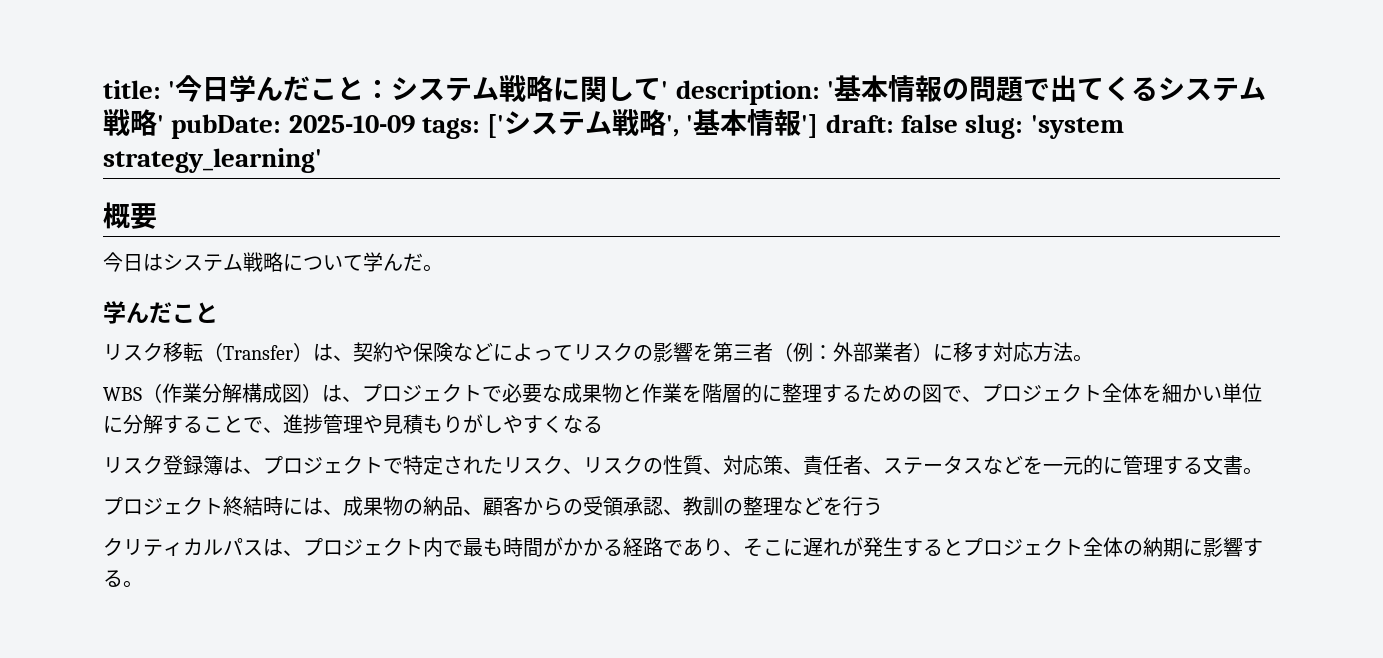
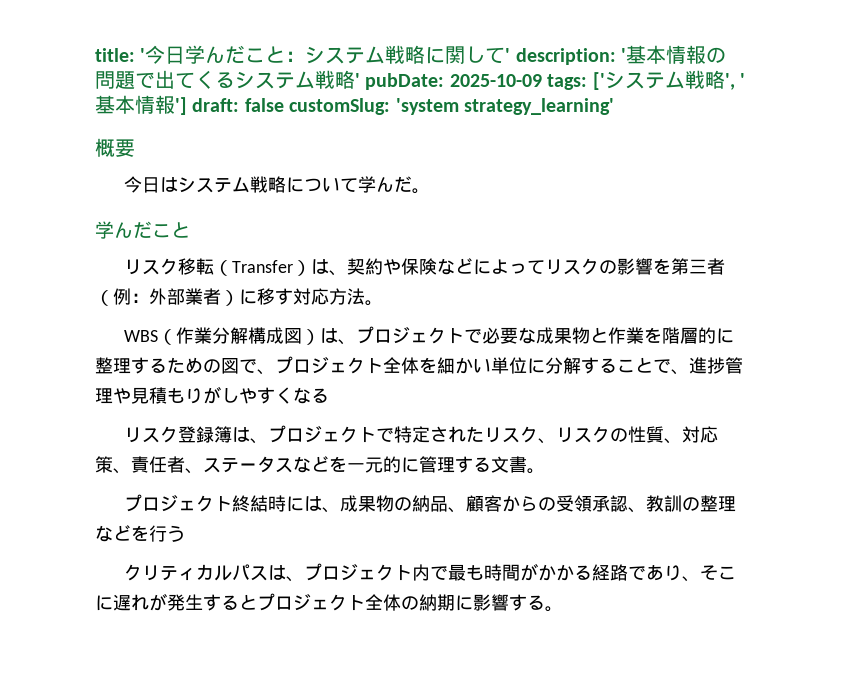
[965,114,1024,139] slug: -> [289,98,391,115] customSlug:

